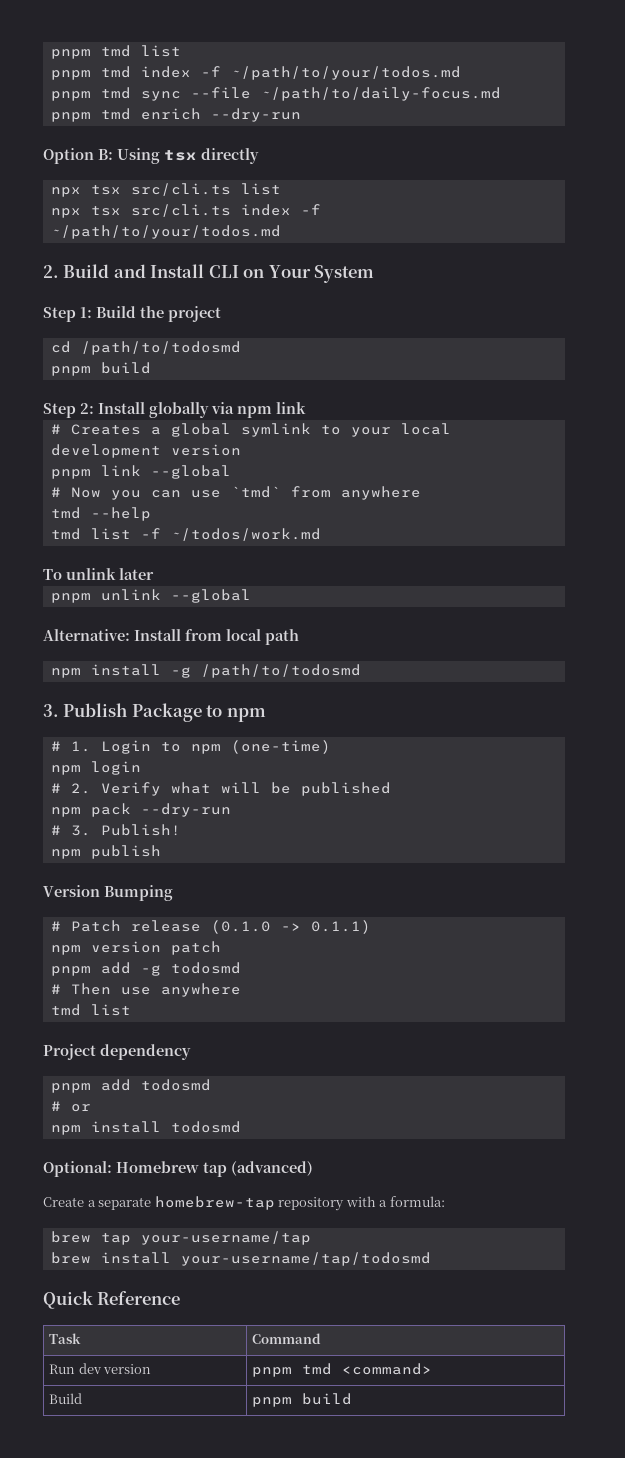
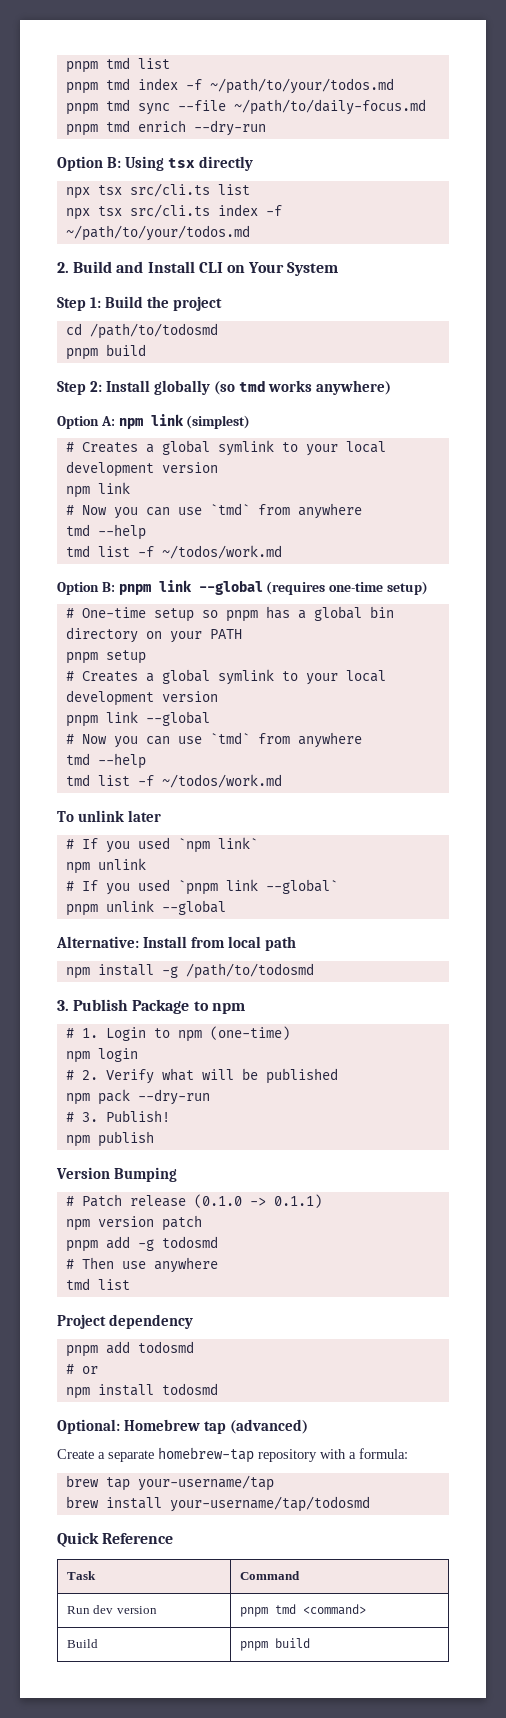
[211,402,306,418] via npm link -> [213,380,392,395] [57,414,251,429] [65,440,386,456] [65,461,218,477] [65,482,130,498] [65,503,362,519] [65,524,146,540] [65,545,282,559] [57,580,428,595] [65,606,394,622] [65,627,242,643] [65,650,146,664] (so tmd works anywhere) // Option A: npm link (simplest) // # Creates a global symlink to your local development version // npm link // # Now you can use `tmd` from anywhere // tmd --help // tmd list -f ~/todos/work.md // Option B: pnpm link --global (requires one-time setup) // # One-time setup so pnpm has a global bin directory on your PATH // pnpm setup
(154, 574) none -> [65,837,258,853] [65,858,146,874] [65,879,338,895] // # If you used `npm link` // npm unlink // # If you used `pnpm link --global`

